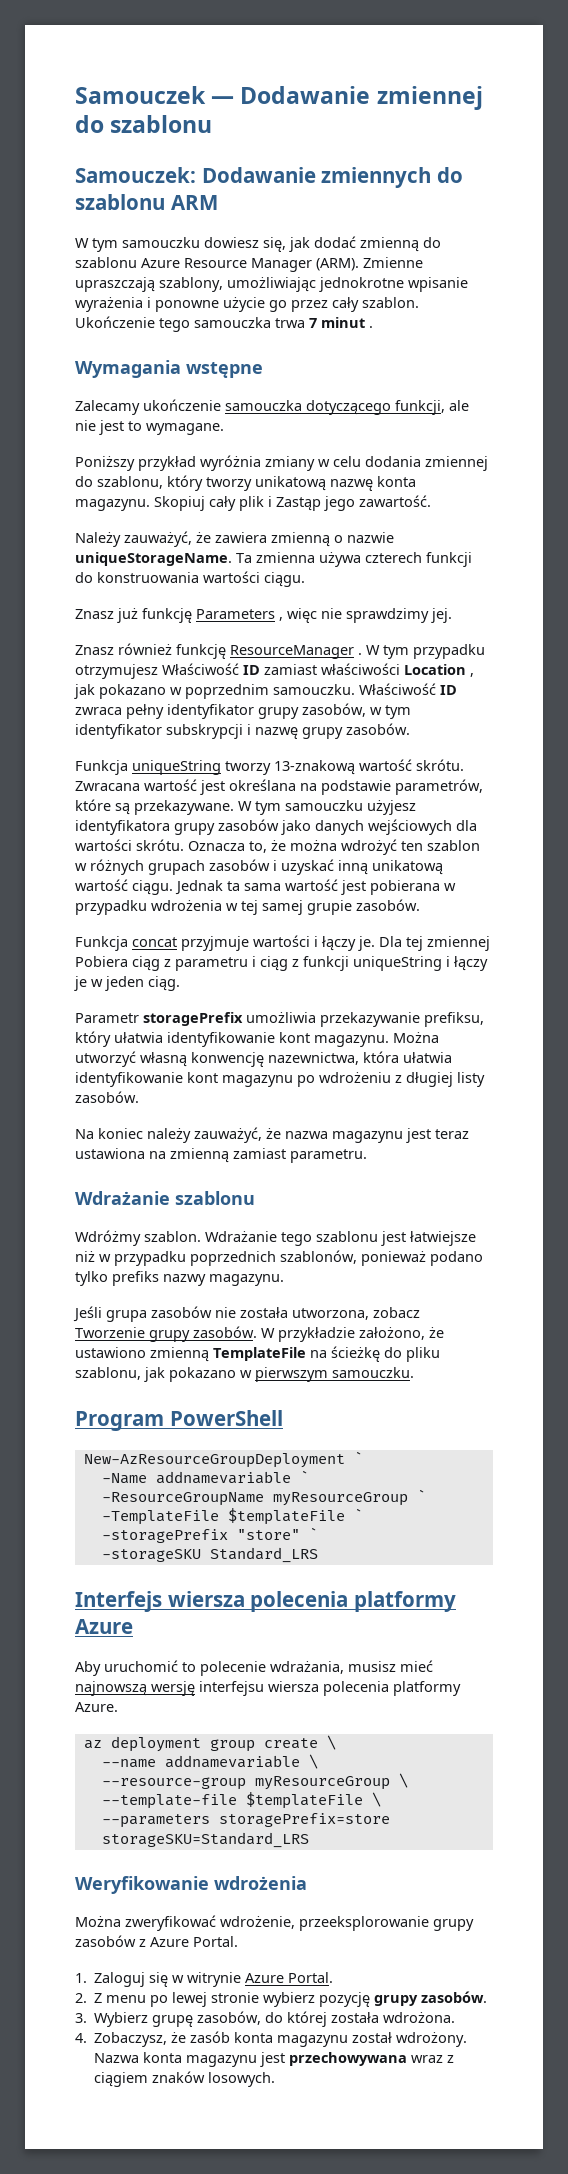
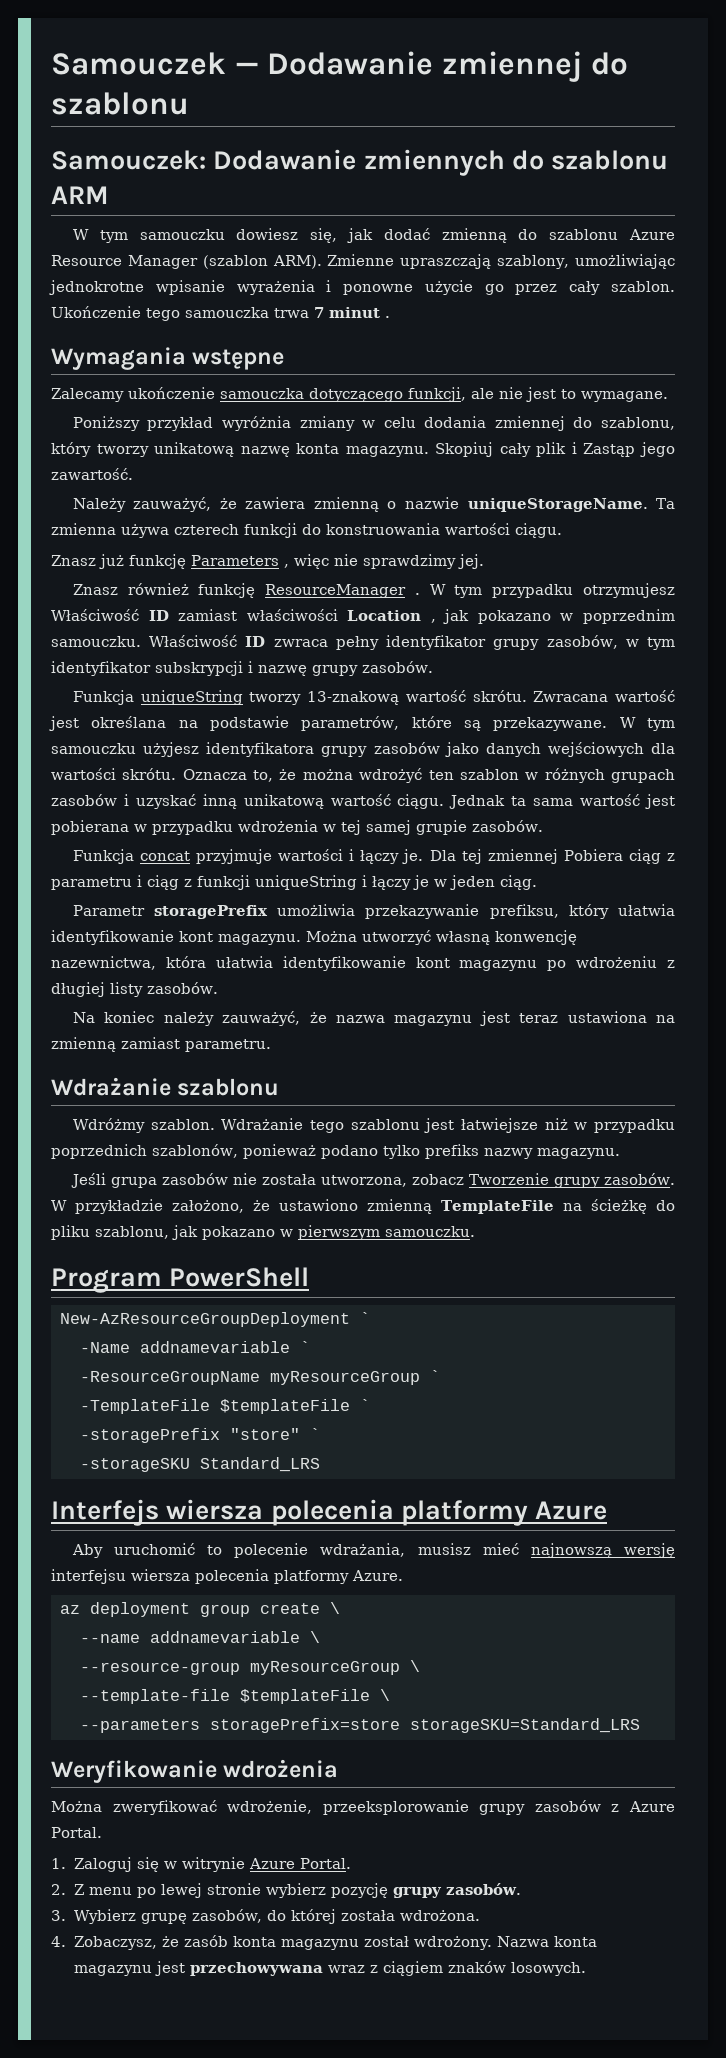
[316,258,359,271] (ARM). -> [202,255,322,269] (szablon ARM).

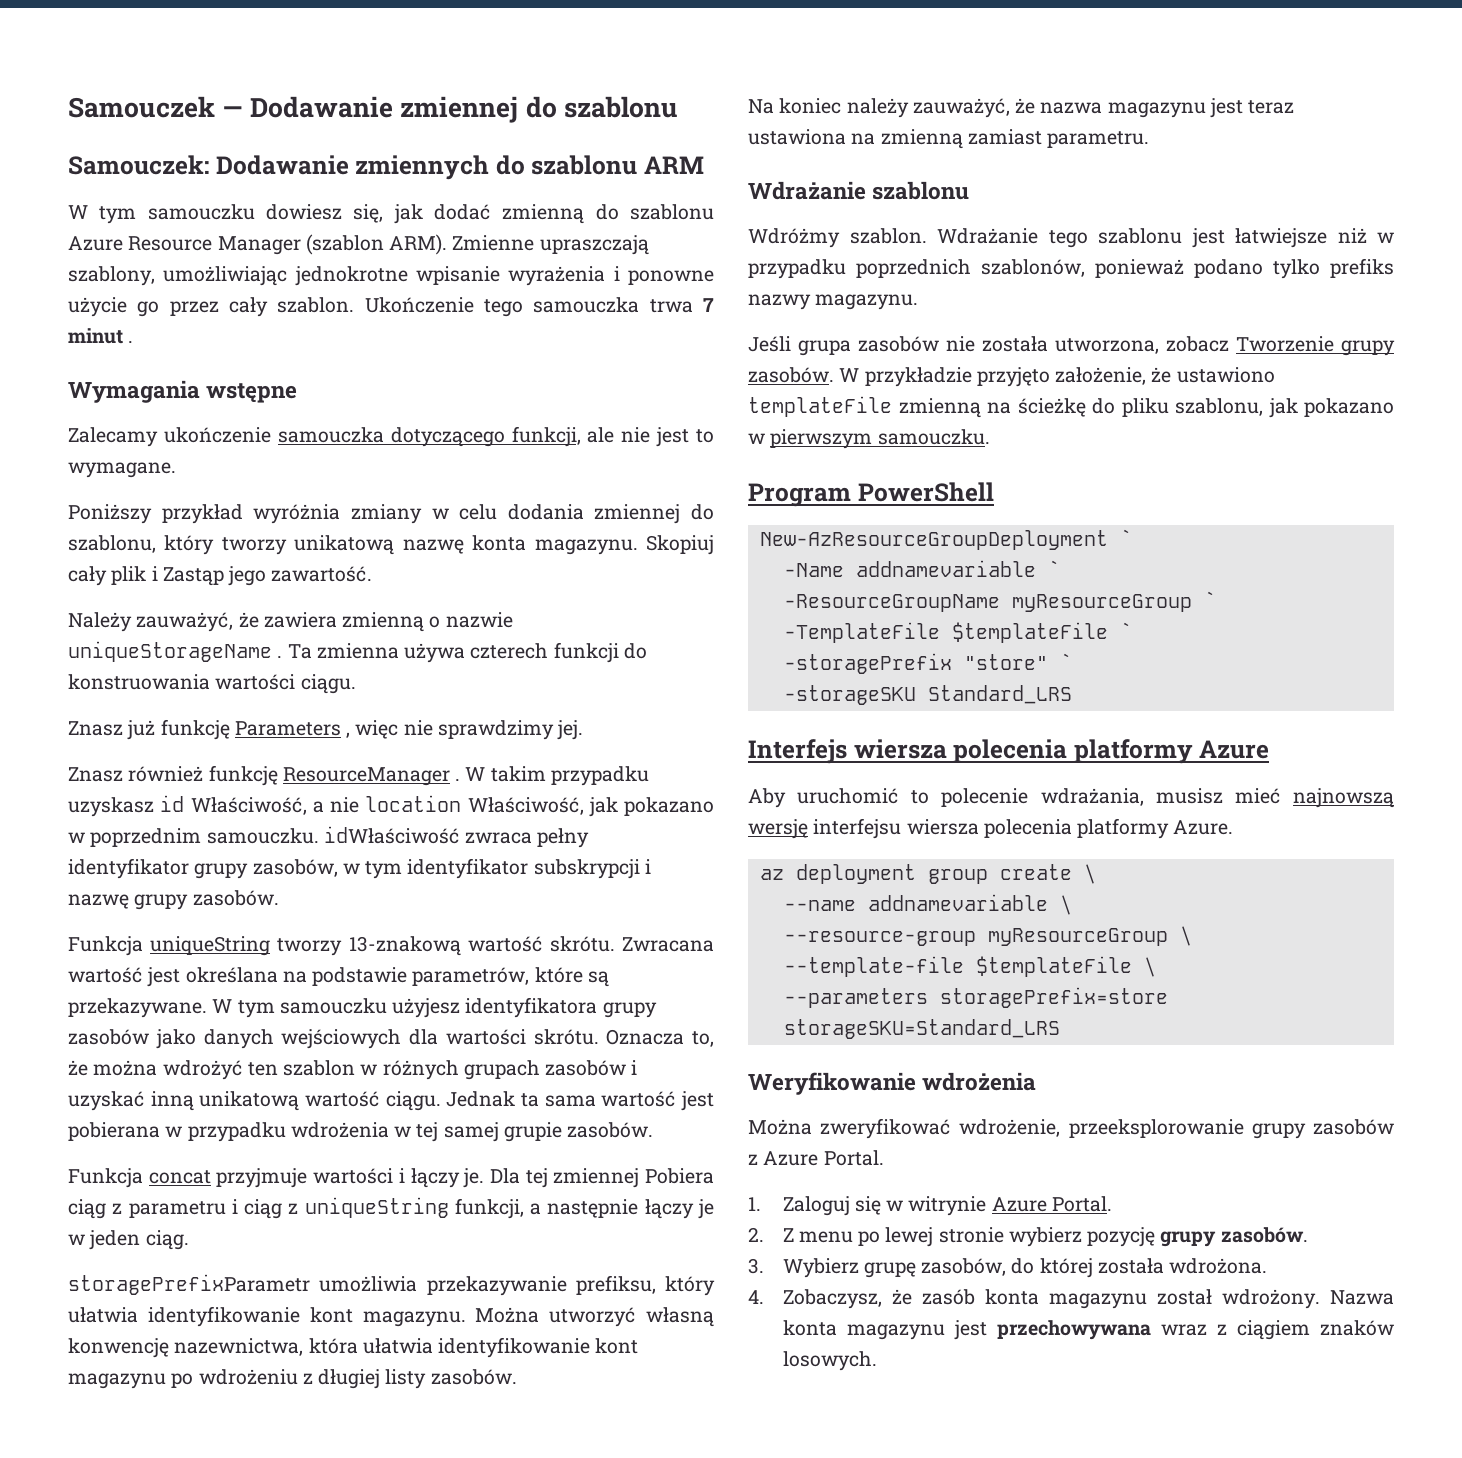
[467,498,648,512] uniqueStorageName. -> [68,641,283,662] uniqueStorageName .
[454,583,675,598] [51,609,436,623] tym przypadku otrzymujesz Właściwość ID zamiast właściwości Location , -> [490,766,649,786] [68,795,584,817] takim przypadku uzyskasz id Właściwość, a nie location Właściwość,
[149,635,266,647] Właściwość ID -> [323,826,460,844] idWłaściwość
[197,875,367,890] funkcji uniqueString i -> [304,1197,639,1219] uniqueString funkcji, a następnie
[72,905,269,919] Parametr storagePrefix -> [68,1274,310,1295] storagePrefixParametr
[172,1199,555,1214] założono, że ustawiono zmienną TemplateFile -> [976,367,1275,387] [748,396,981,418] przyjęto założenie, że ustawiono templateFile zmienną

